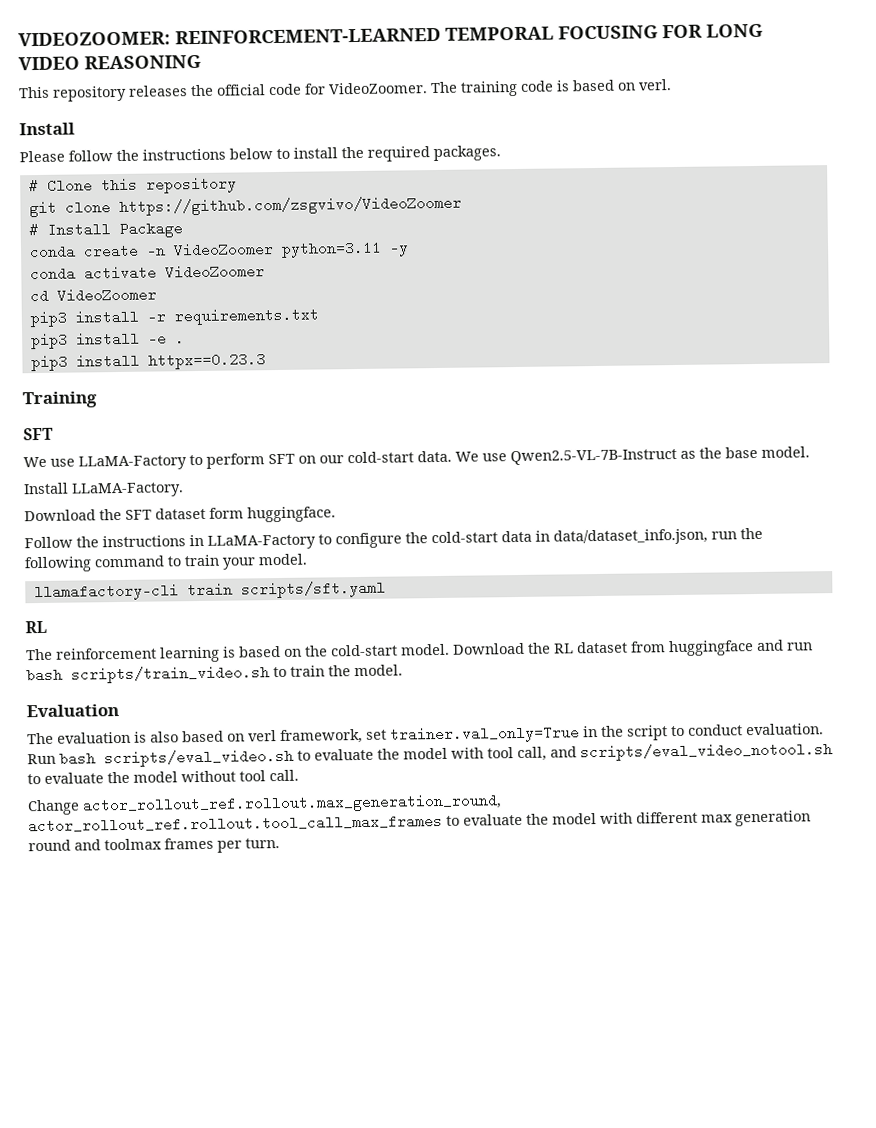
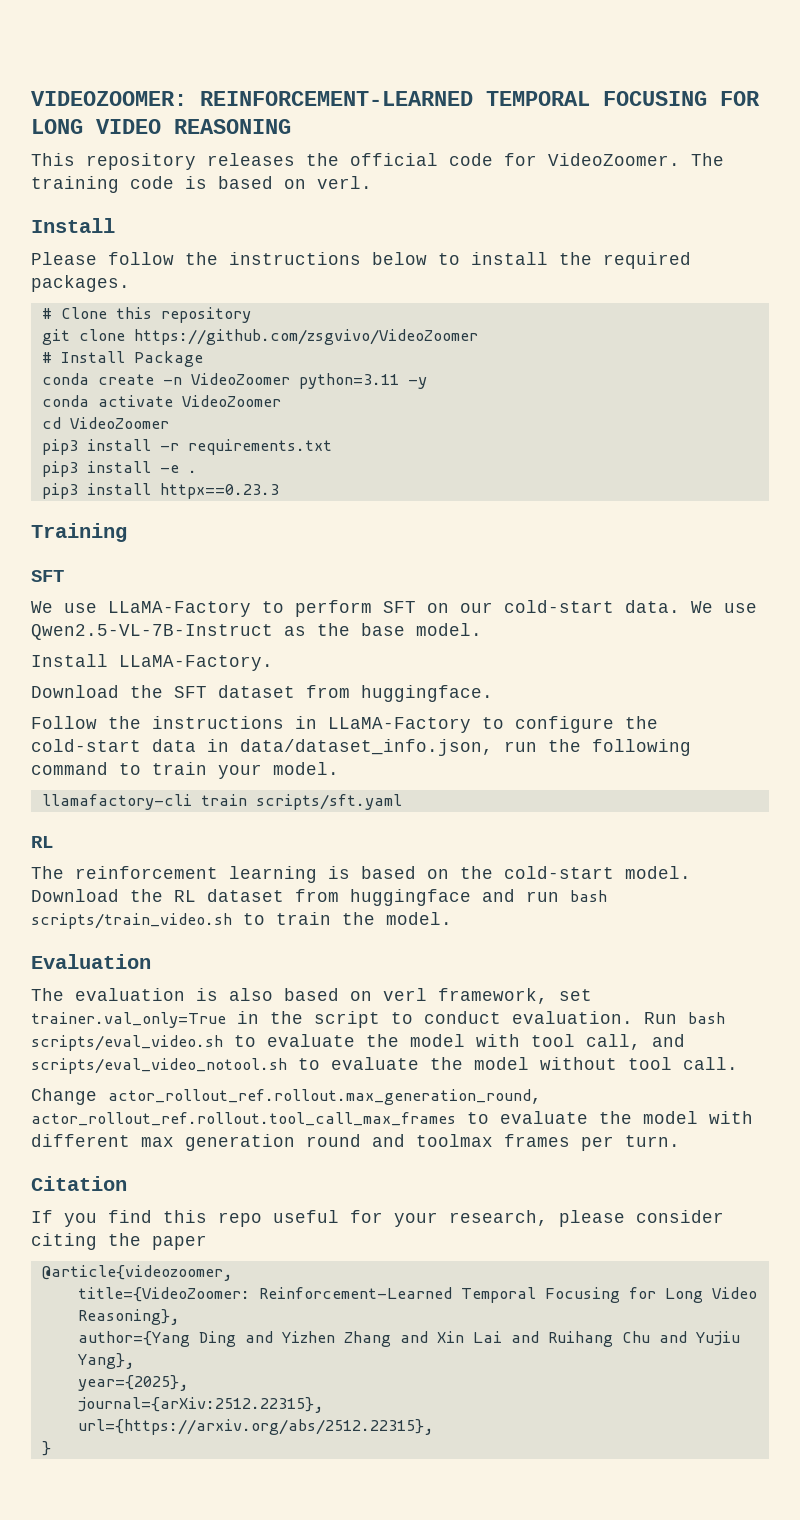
[209,507,244,519] form -> [306,685,350,698] from
(280, 843) none -> [31,1176,127,1191] [31,1210,724,1227] [31,1233,207,1250] [41,1265,233,1281] [77,1287,757,1303] [77,1309,180,1325] [77,1331,740,1347] [77,1353,135,1369] [77,1375,189,1391] [77,1397,324,1413] [77,1419,434,1435] [41,1441,51,1456] // Citation // If you find this repo useful for your research, please consider citing the paper // @article{videozoomer, // title={VideoZoomer: Reinforcement-Learned Temporal Focusing for Long Video Reasoning}, // author={Yang Ding and Yizhen Zhang and Xin Lai and Ruihang Chu and Yujiu Yang}, // year={2025}, // journal={arXiv:2512.22315}, // url={https://arxiv.org/abs/2512.22315}, // }

